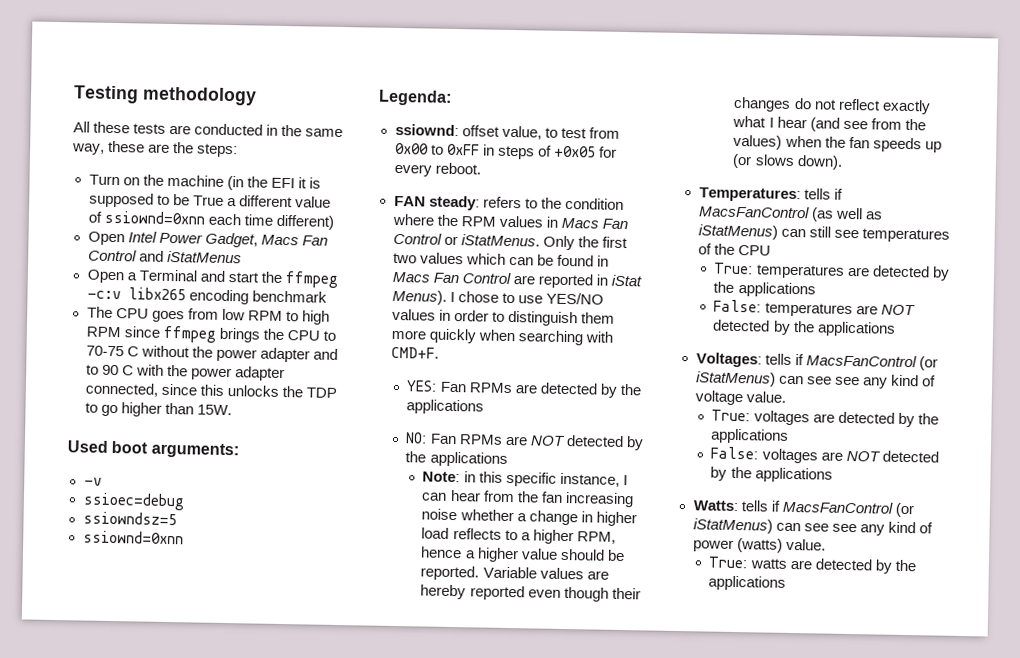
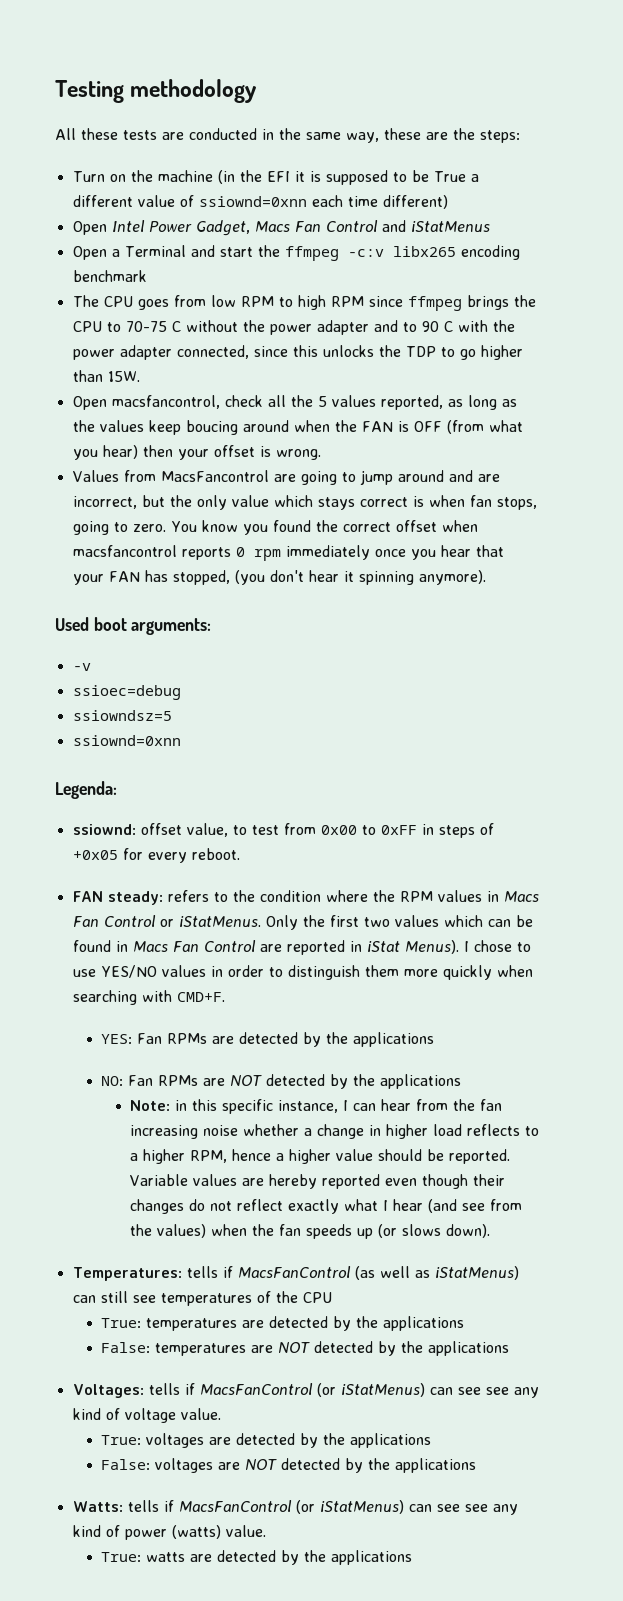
(232, 410) none -> [72,395,517,410] [72,420,523,435] [72,445,321,460] [72,470,500,485] [72,495,537,510] [72,520,478,535] [72,545,504,561] [72,570,486,585] // Open macsfancontrol, check all the 5 values reported, as long as the values keep boucing around when the FAN is OFF (from what you hear) then your offset is wrong. // Values from MacsFancontrol are going to jump around and are incorrect, but the only value which stays correct is when fan stops, going to zero. You know you found the correct offset when macsfancontrol reports 0 rpm immediately once you hear that your FAN has stopped, (you don't hear it spinning anymore).

